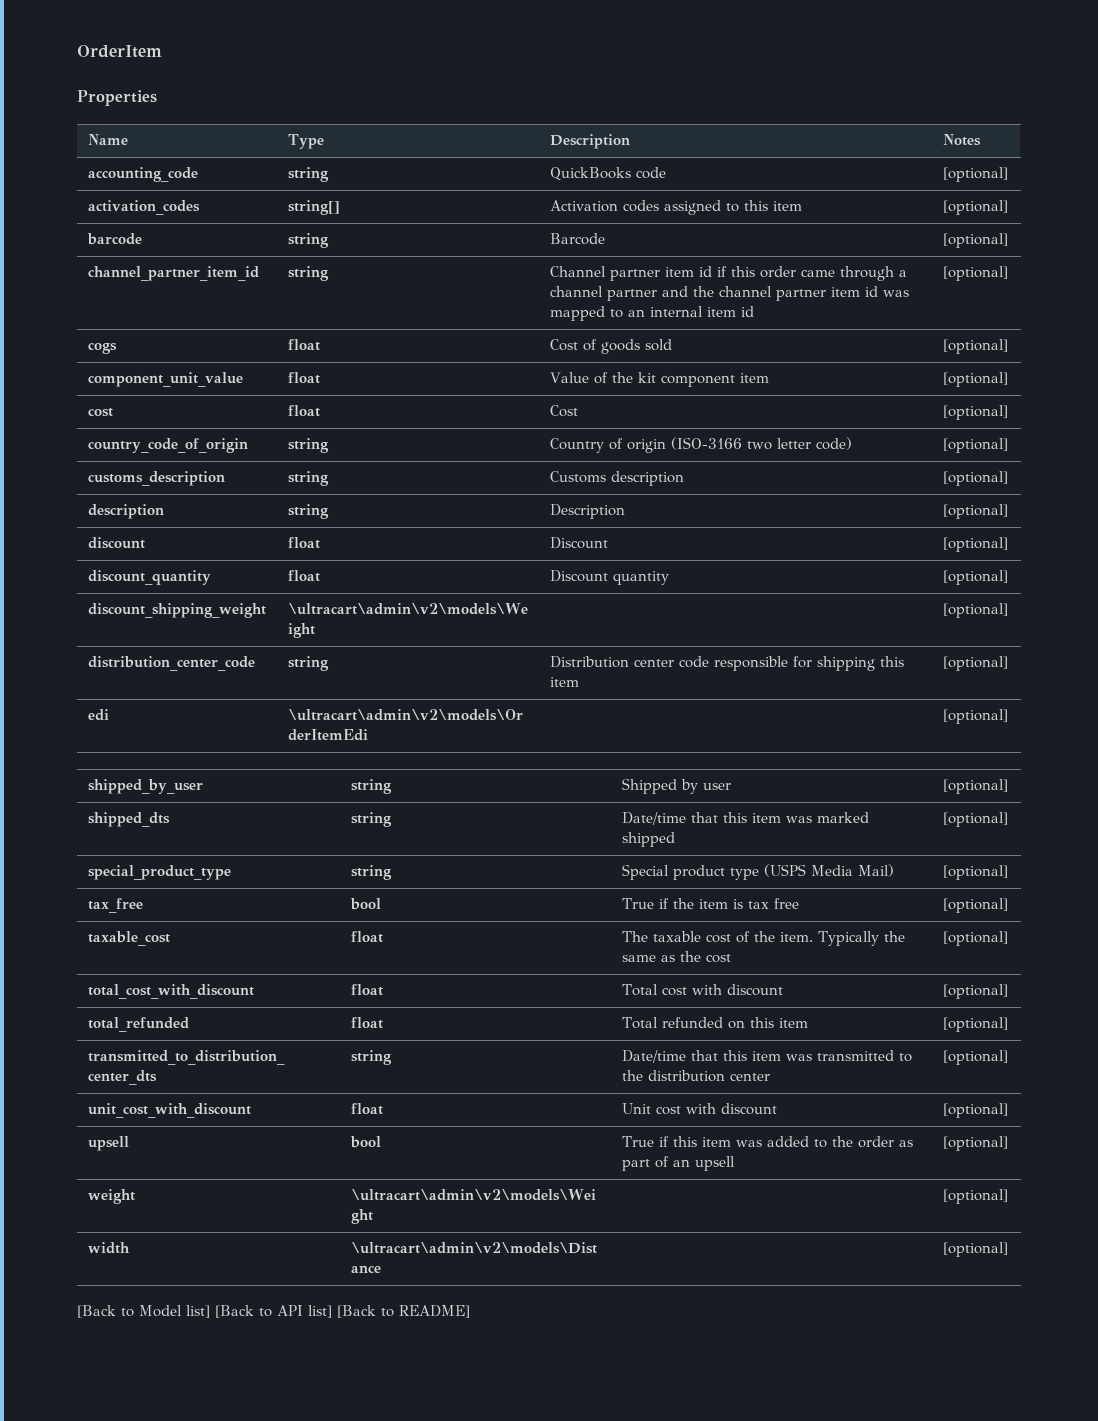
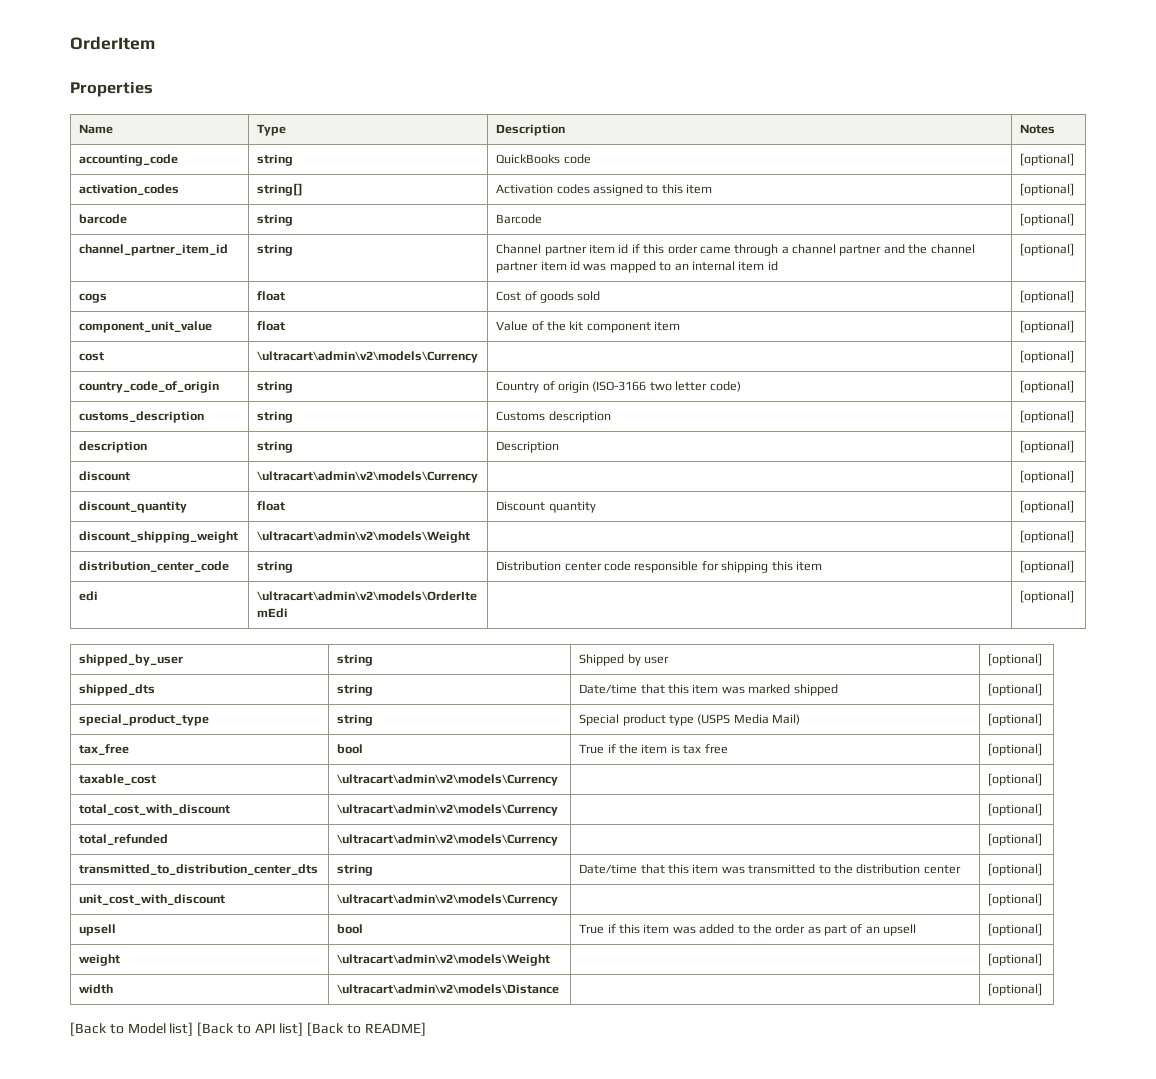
[287,405,320,417] [549,405,578,417] float | Cost -> [257,351,479,363] \ultracart\admin\v2\models\Currency |
[287,537,320,549] [549,537,608,549] float | Discount -> [257,471,479,483] \ultracart\admin\v2\models\Currency |
[350,931,383,943] [621,931,905,946] [621,951,731,963] [942,931,1008,946] [87,984,254,999] [350,984,383,996] [621,984,783,996] [942,984,1008,999] [87,1017,189,1032] [350,1017,383,1029] [621,1017,808,1029] float | The taxable cost of the item. Typically the same as the cost | [optional] // total_cost_with_discount | float | Total cost with discount | [optional] // total_refunded | float | Total refunded on this item -> [337,774,559,786] [988,773,1043,786] [79,804,231,816] [337,804,559,816] [988,803,1043,816] [79,834,169,846] [337,834,559,846] \ultracart\admin\v2\models\Currency | | [optional] // total_cost_with_discount | \ultracart\admin\v2\models\Currency | | [optional] // total_refunded | \ultracart\admin\v2\models\Currency |
[350,1103,383,1115] [621,1103,777,1115] float | Unit cost with discount -> [337,894,559,906] \ultracart\admin\v2\models\Currency |

